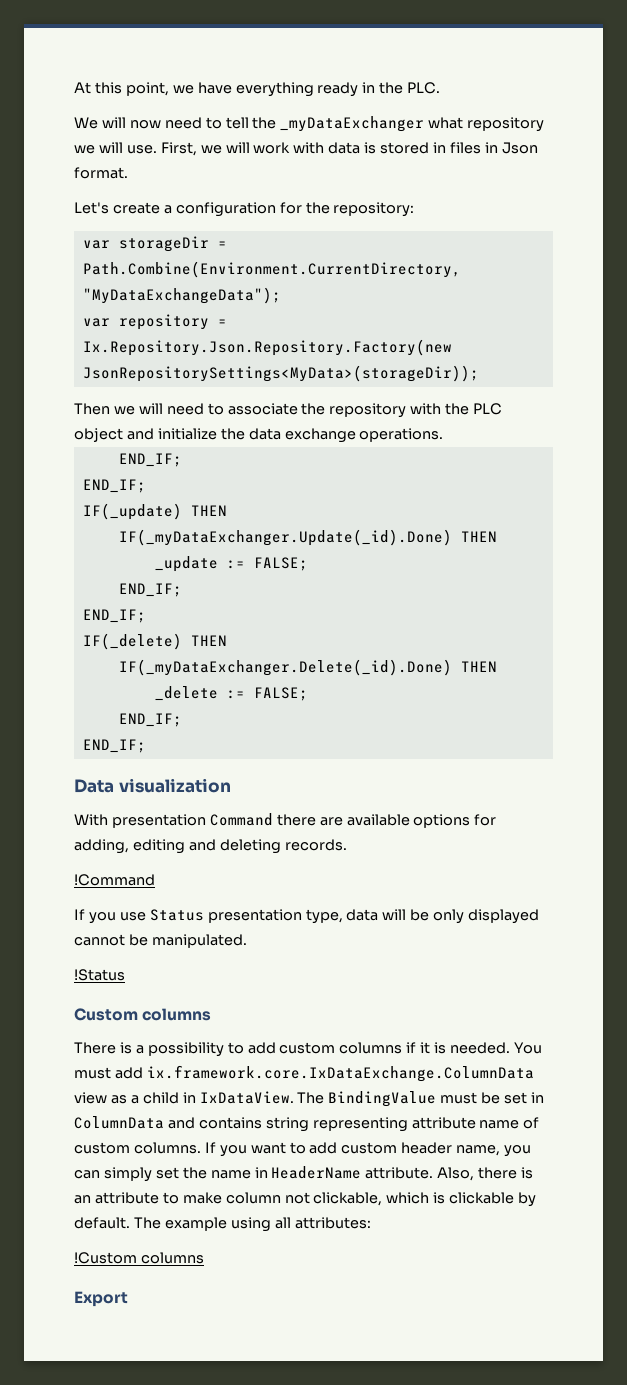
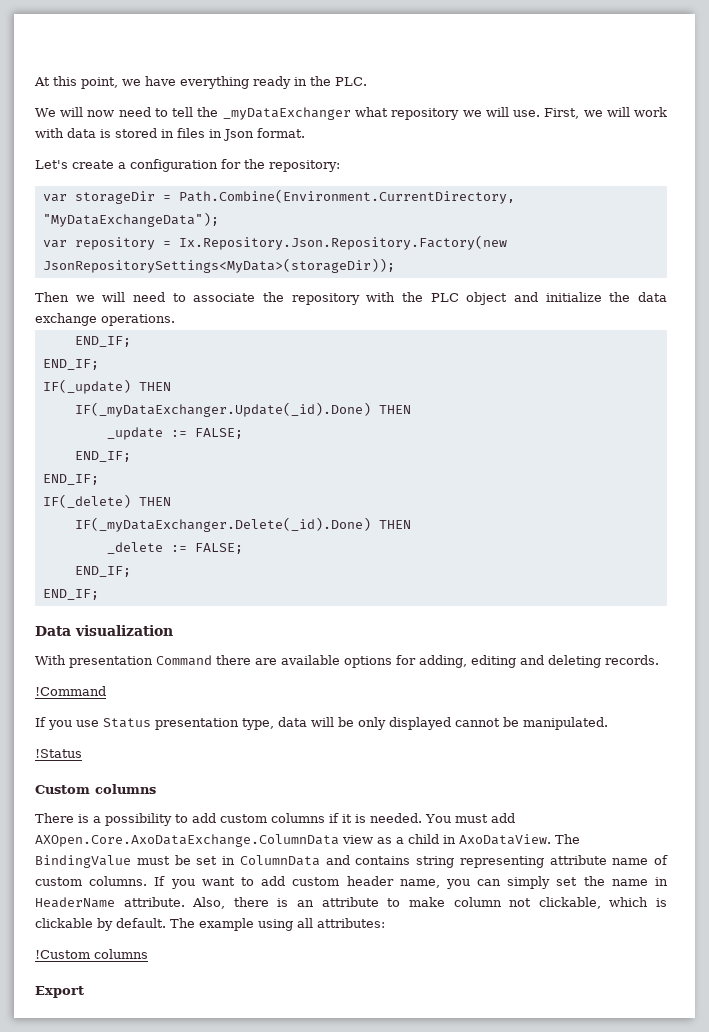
[146,1065,534,1082] ix.framework.core.IxDataExchange.ColumnData -> [35,834,339,847] AXOpen.Core.AxoDataExchange.ColumnData
[199,1091,294,1104] IxDataView. -> [459,834,551,845] AxoDataView.

